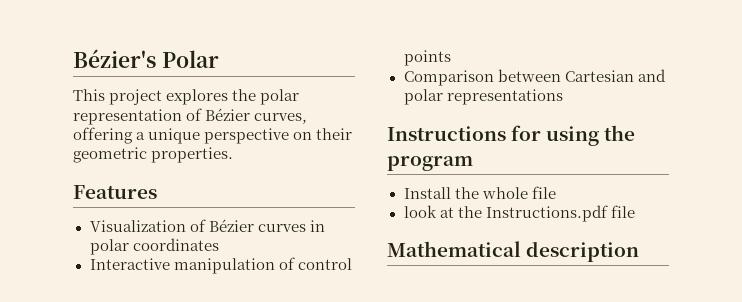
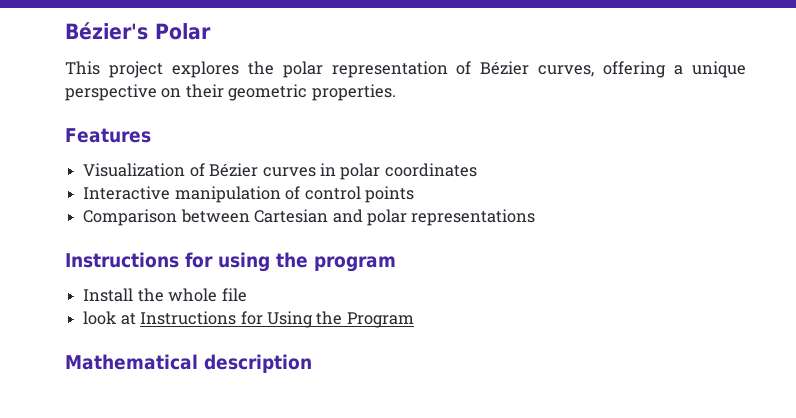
[457,205,635,222] the Instructions.pdf file -> [140,311,414,328] Instructions for Using the Program

